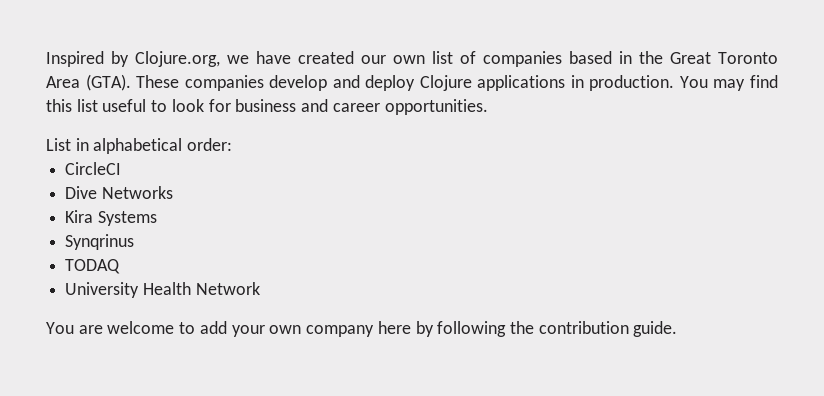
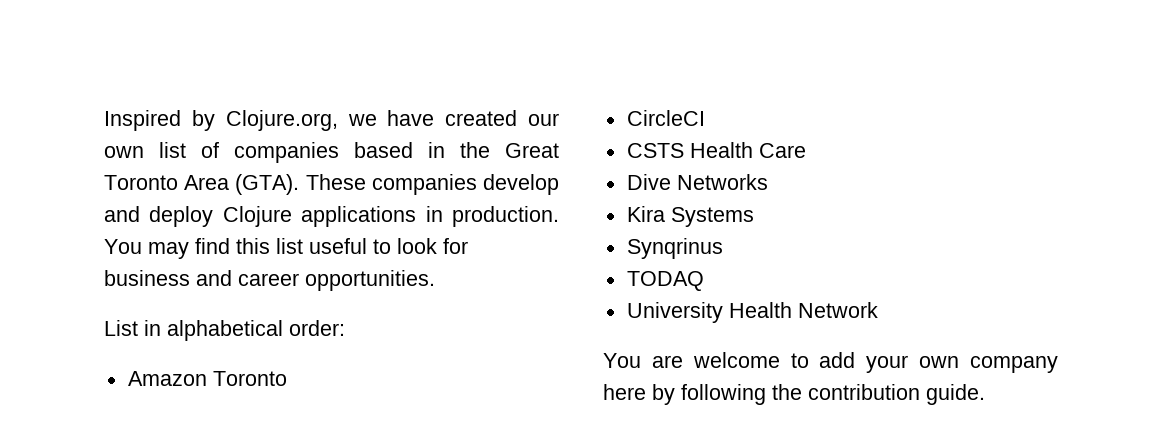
(233, 144) none -> [127,371,287,386] // Amazon Toronto
(122, 168) none -> [626,142,806,158] // CSTS Health Care

